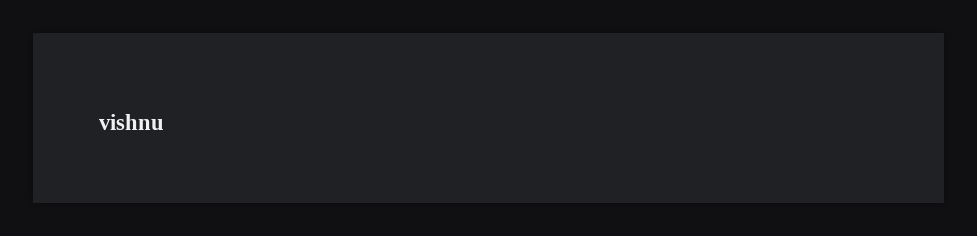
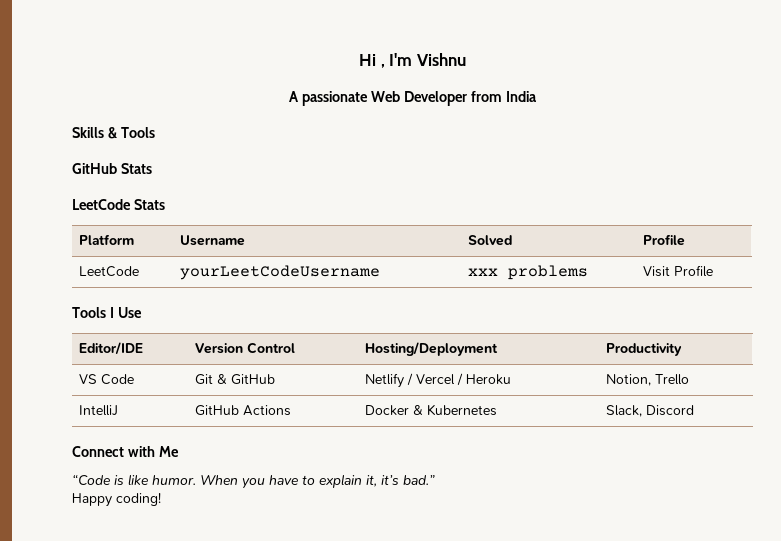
[99,114,164,130] vishnu -> [359,53,466,68] [289,91,537,106] [72,127,155,139] [72,163,152,174] [72,199,165,210] [79,234,135,245] [180,235,246,246] [468,235,513,246] [643,234,686,246] [79,266,140,277] [180,265,381,280] [468,265,589,280] [643,265,714,277] [72,307,142,318] [79,342,144,355] [195,342,296,354] [365,342,499,356] [606,343,683,356] [79,374,135,385] [195,374,276,385] [365,373,512,388] [606,374,690,386] [79,405,119,416] [195,405,292,416] [365,404,498,416] [606,405,695,417] [72,446,179,457] [72,474,435,489] [72,492,161,507] Hi , I'm Vishnu // A passionate Web Developer from India // Skills & Tools // GitHub Stats // LeetCode Stats // Platform | Username | Solved | Profile // LeetCode | yourLeetCodeUsername | xxx problems | Visit Profile // Tools I Use // Editor/IDE | Version Control | Hosting/Deployment | Productivity // VS Code | Git & GitHub | Netlify / Vercel / Heroku | Notion, Trello // IntelliJ | GitHub Actions | Docker & Kubernetes | Slack, Discord // Connect with Me // “Code is like humor. When you have to explain it, it’s bad.” // Happy coding!

